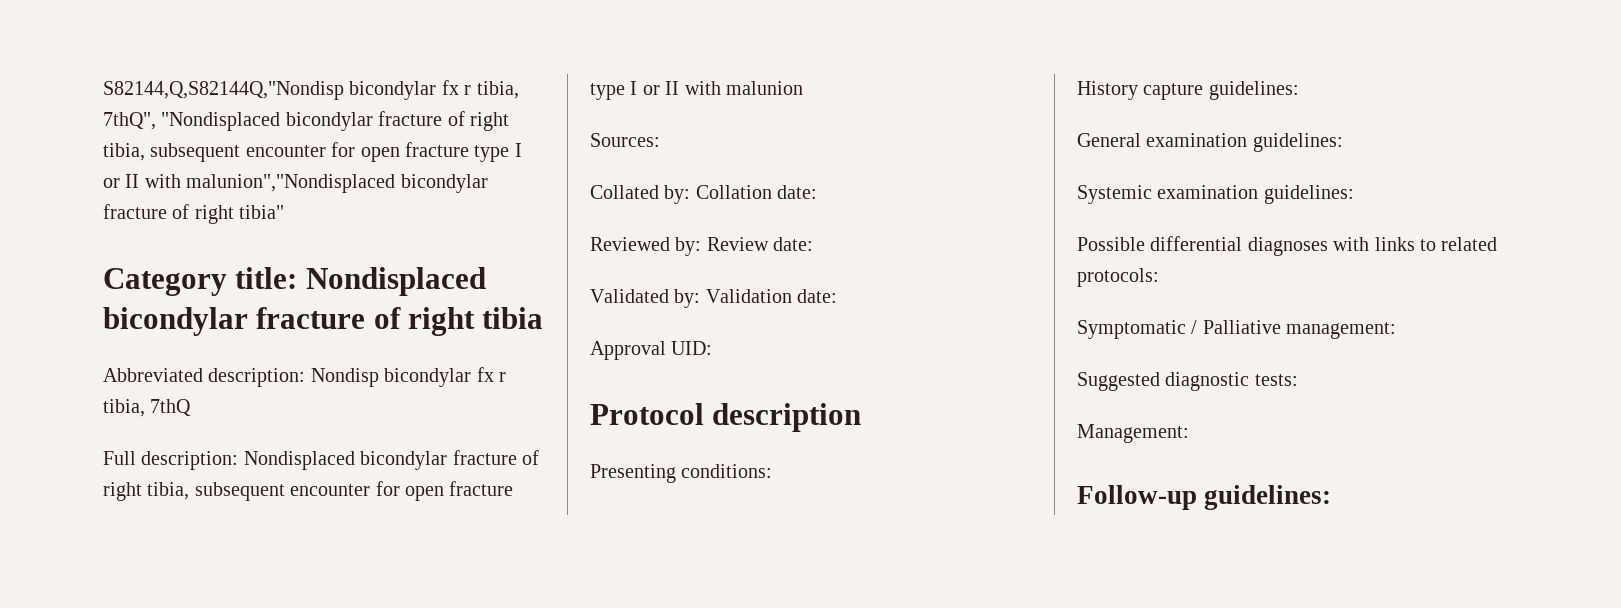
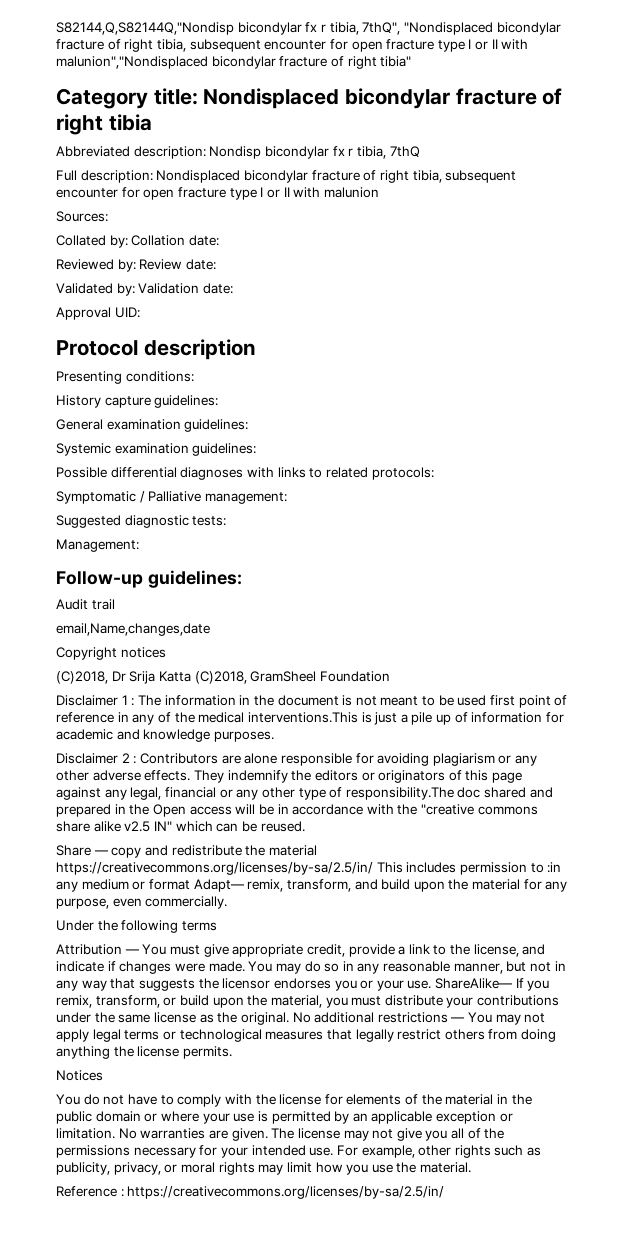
(1332, 497) none -> [56,599,115,610] [56,623,210,636] [56,647,166,660] [56,671,390,684] [56,695,568,708] [56,712,565,725] [56,729,274,742] [56,753,538,766] [56,770,523,783] [56,787,553,800] [56,804,538,817] [56,821,305,832] [56,845,317,858] [56,862,562,875] [56,879,568,892] [56,896,228,909] [56,920,217,933] [56,944,546,957] [56,961,566,974] [56,978,550,991] [56,995,560,1008] [56,1012,546,1025] [56,1029,557,1042] [56,1046,232,1059] [56,1070,103,1081] [56,1094,532,1107] [56,1111,513,1124] [56,1128,505,1141] [56,1145,542,1158] [56,1162,472,1175] [56,1186,445,1199] // Audit trail // email,Name,changes,date // Copyright notices // (C)2018, Dr Srija Katta (C)2018, GramSheel Foundation // Disclaimer 1 : The information in the document is not meant to be used first point of reference in any of the medical interventions.This is just a pile up of information for academic and knowledge purposes. // Disclaimer 2 : Contributors are alone responsible for avoiding plagiarism or any other adverse effects. They indemnify the editors or originators of this page against any legal, financial or any other type of responsibility.The doc shared and prepared in the Open access will be in accordance with the "creative commons share alike v2.5 IN" which can be reused. // Share — copy and redistribute the material https://creativecommons.org/licenses/by-sa/2.5/in/ This includes permission to :in any medium or format Adapt— remix, transform, and build upon the material for any purpose, even commercially. // Under the following terms // Attribution — You must give appropriate credit, provide a link to the license, and indicate if changes were made. You may do so in any reasonable manner, but not in any way that suggests the licensor endorses you or your use. ShareAlike— If you remix, transform, or build upon the material, you must distribute your contributions under the same license as the original. No additional restrictions — You may not apply legal terms or technological measures that legally restrict others from doing anything the license permits. // Notices // You do not have to comply with the license for elements of the material in the public domain or where your use is permitted by an applicable exception or limitation. No warranties are given. The license may not give you all of the permissions necessary for your intended use. For example, other rights such as publicity, privacy, or moral rights may limit how you use the material. // Reference : https://creativecommons.org/licenses/by-sa/2.5/in/

